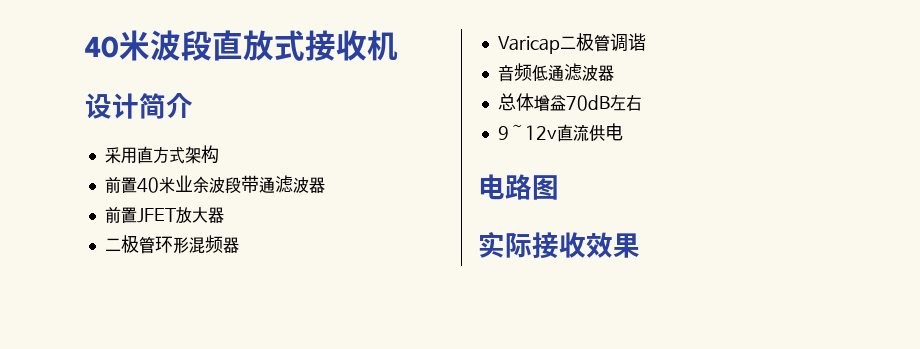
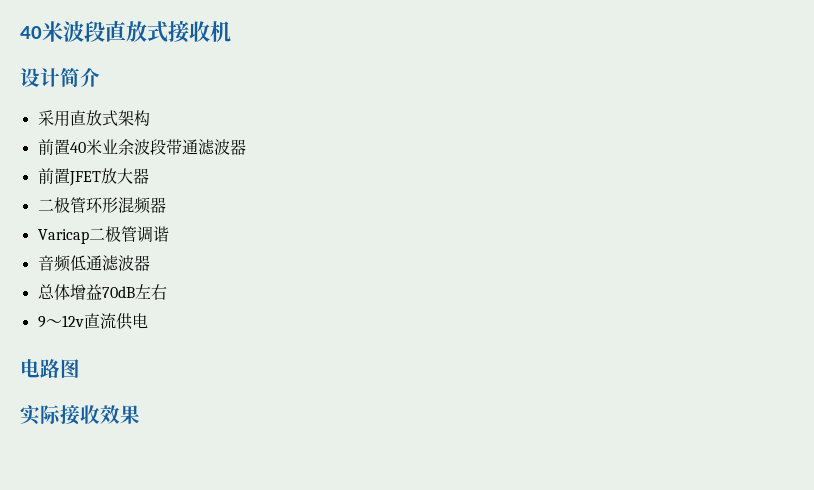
[152,147,169,164] 方 -> [85,110,102,126] 放

